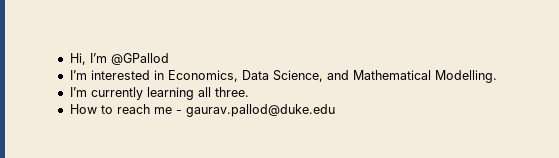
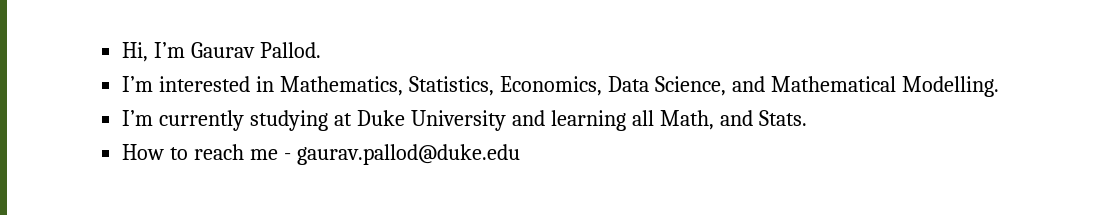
[110,53,169,65] @GPallod -> [191,42,322,58] Gaurav Pallod.
(164, 75) none -> [280,76,494,96] Mathematics, Statistics,
[146,87,249,100] learning all three. -> [250,110,807,131] studying at Duke University and learning all Math, and Stats.

